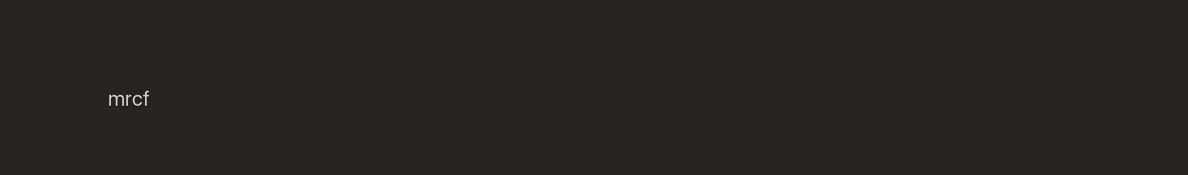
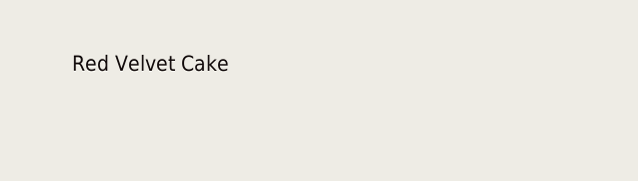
[107,90,149,106] mrcf -> [72,54,230,72] Red Velvet Cake

